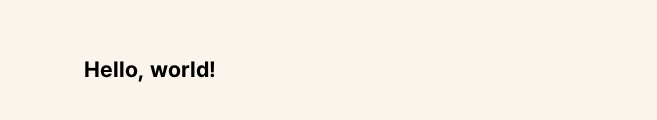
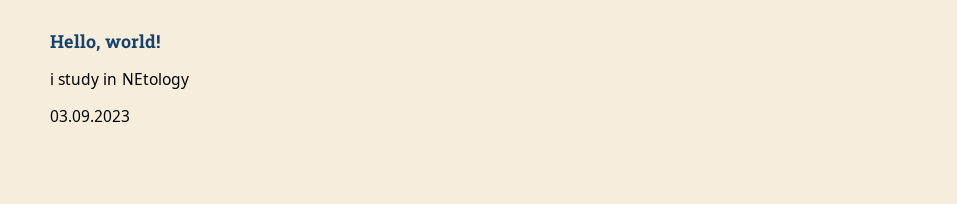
(216, 69) none -> [50,73,189,89] [50,110,130,122] // i study in NEtology // 03.09.2023

